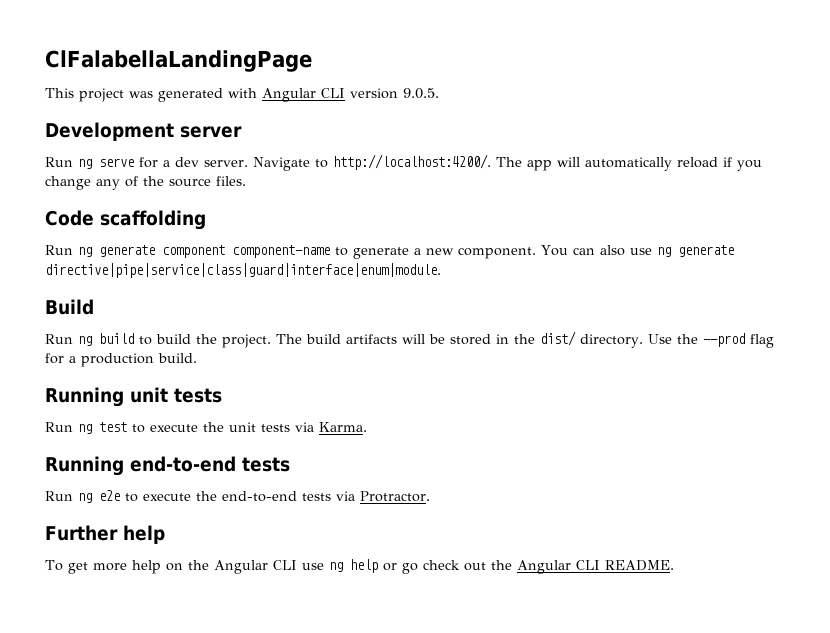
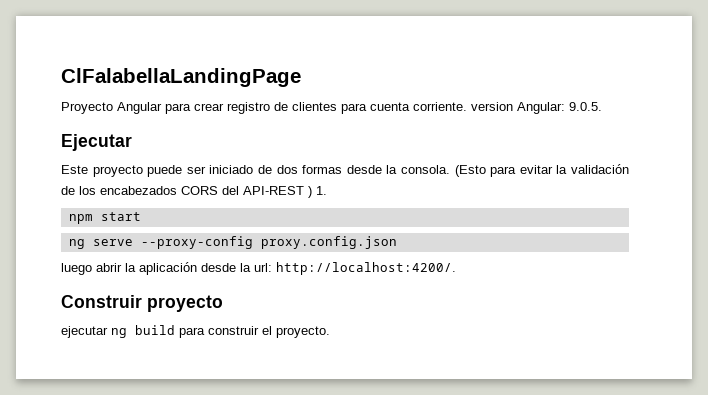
[45,88,439,102] [45,122,242,141] [45,154,762,171] [45,176,246,190] [45,210,206,230] [45,245,734,259] [45,263,441,278] [45,299,94,315] [45,331,774,348] [45,353,197,367] [45,387,222,407] [45,422,367,434] [45,456,290,476] [45,490,430,503] [45,525,165,544] [45,559,674,574] This project was generated with Angular CLI version 9.0.5. // Development server // Run ng serve for a dev server. Navigate to http://localhost:4200/. The app will automatically reload if you change any of the source files. // Code scaffolding // Run ng generate component component-name to generate a new component. You can also use ng generate directive|pipe|service|class|guard|interface|enum|module. // Build // Run ng build to build the project. The build artifacts will be stored in the dist/ directory. Use the --prod flag for a production build. // Running unit tests // Run ng test to execute the unit tests via Karma. // Running end-to-end tests // Run ng e2e to execute the end-to-end tests via Protractor. // Further help // To get more help on the Angular CLI use ng help or go check out the Angular CLI README. -> [61,102,602,114] [61,134,132,151] [61,164,630,177] [61,186,327,198] [68,212,141,224] [68,236,397,249] [61,262,456,275] [61,295,223,312] [61,325,330,338] Proyecto Angular para crear registro de clientes para cuenta corriente. version Angular: 9.0.5. // Ejecutar // Este proyecto puede ser iniciado de dos formas desde la consola. (Esto para evitar la validación de los encabezados CORS del API-REST ) 1. // npm start // ng serve --proxy-config proxy.config.json // luego abrir la aplicación desde la url: http://localhost:4200/. // Construir proyecto // ejecutar ng build para construir el proyecto.

